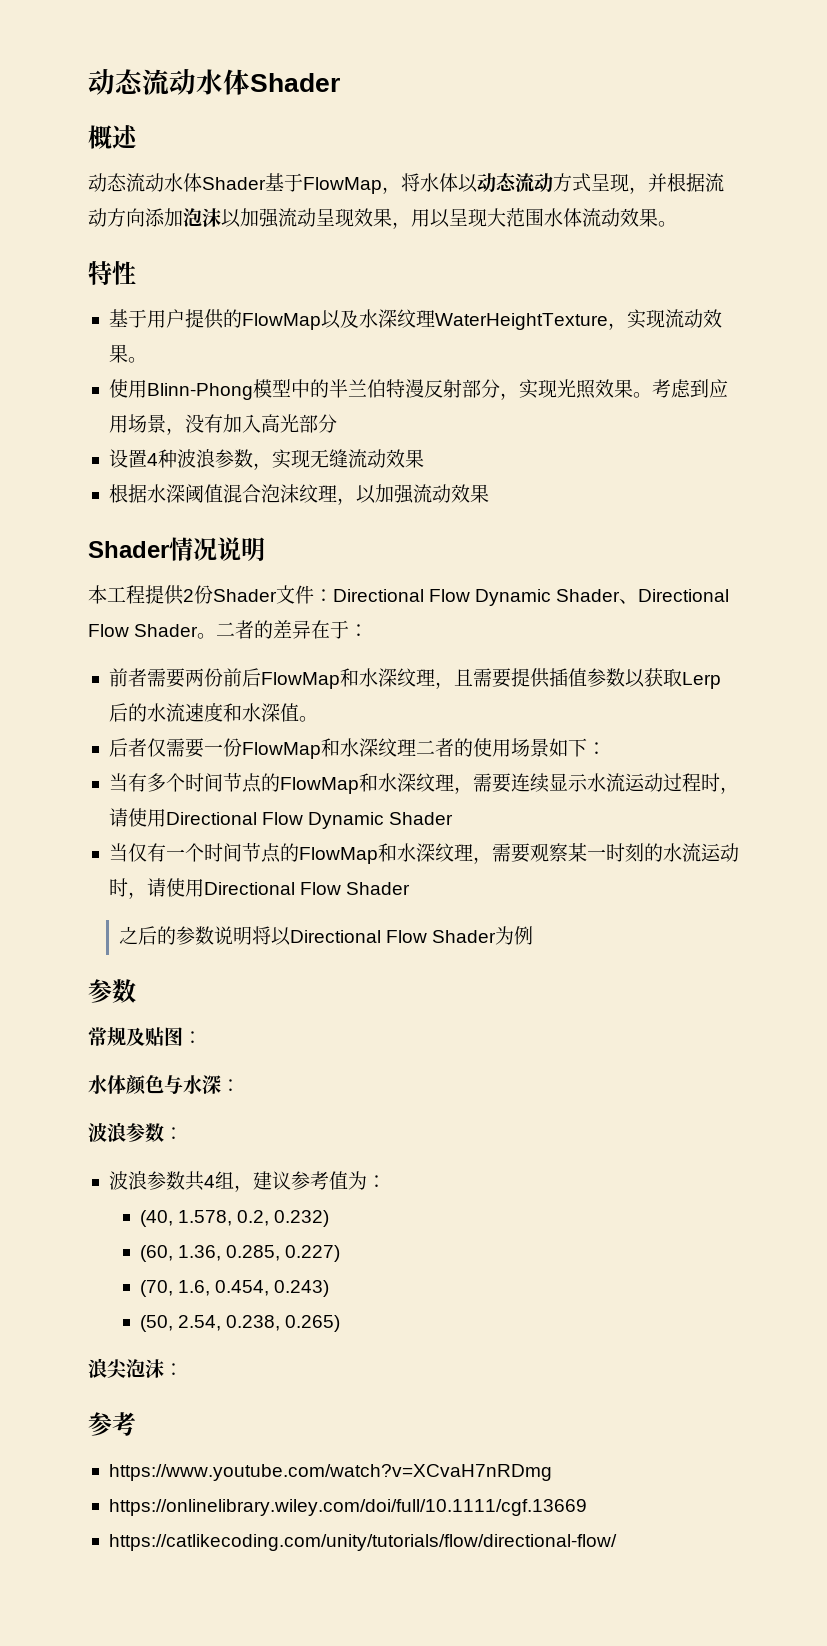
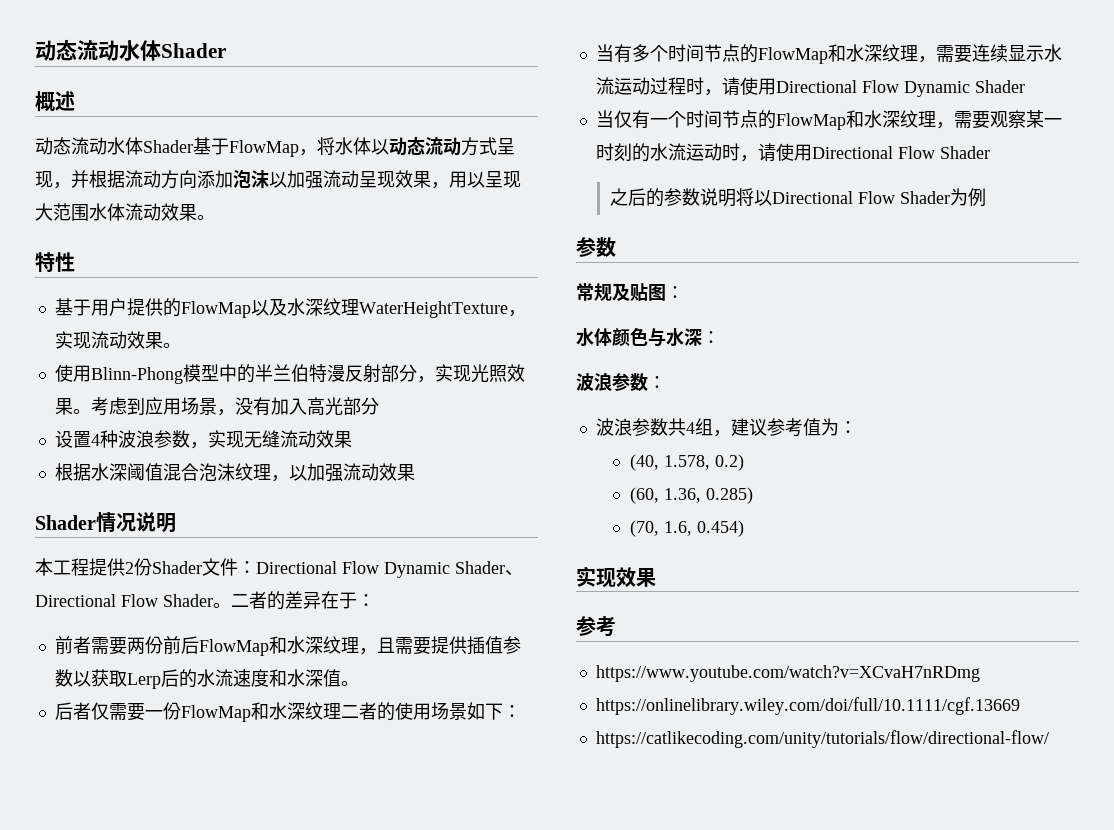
[237,1210,330,1227] 0.2, 0.232) -> [714,454,744,471] 0.2)
[226,1245,341,1262] 0.285, 0.227) -> [705,487,753,504] 0.285)
[215,1280,330,1297] [140,1315,341,1332] [88,1358,183,1378] 0.454, 0.243) // (50, 2.54, 0.238, 0.265) // 浪尖泡沫： -> [696,520,744,537] [576,566,656,588] 0.454) // 实现效果

